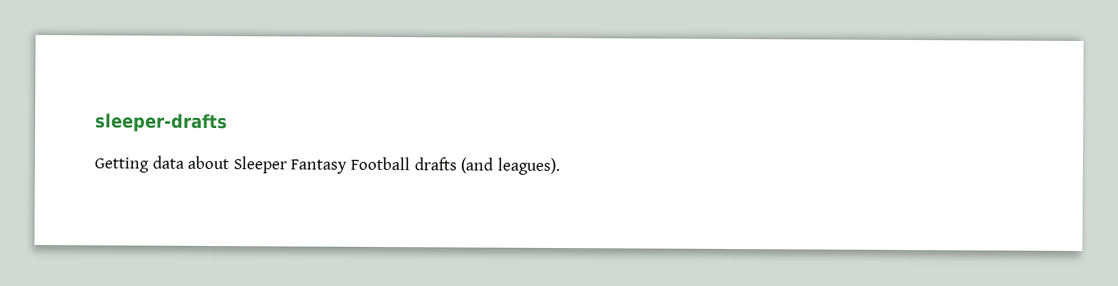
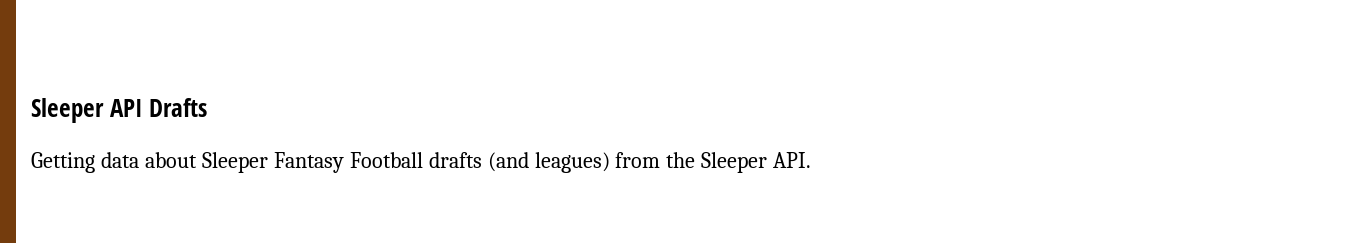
[95,113,228,133] sleeper-drafts -> [31,98,208,123] Sleeper API Drafts
[496,157,560,176] leagues). -> [534,152,812,173] leagues) from the Sleeper API.

